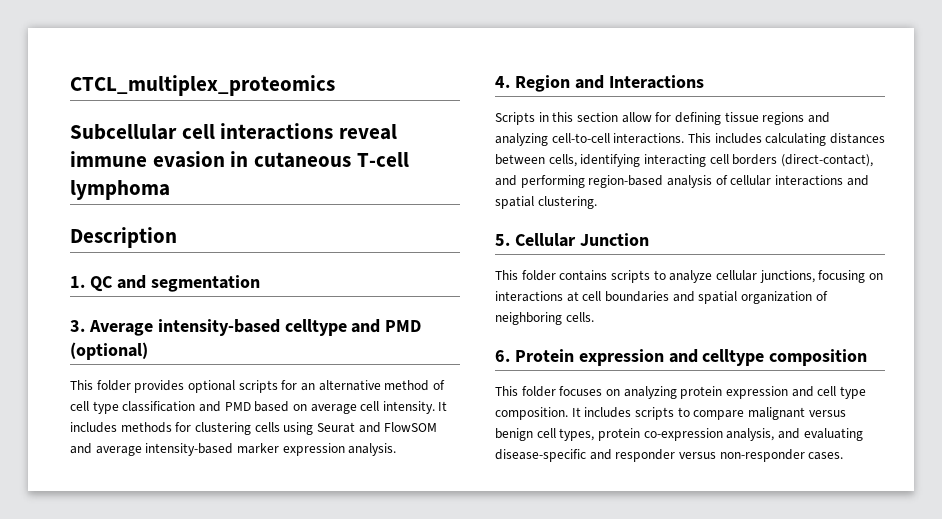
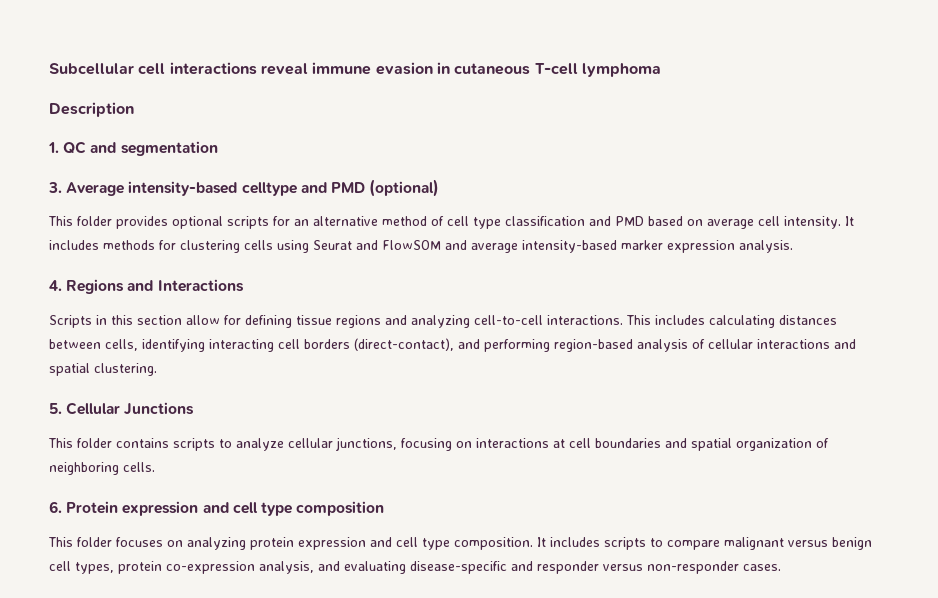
[70,75,335,96] CTCL_multiplex_proteomics // -> (49, 69) none
[514,75,570,92] Region -> [66,279,125,294] Regions
[579,233,649,246] Junction -> [124,402,195,415] Junctions
[702,349,765,366] celltype -> [232,502,292,516] cell type

